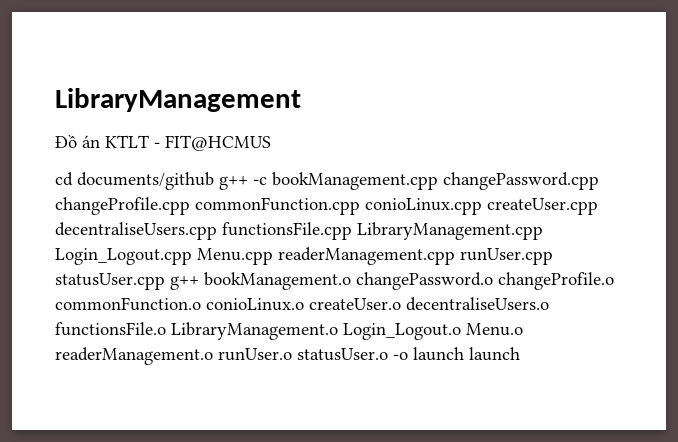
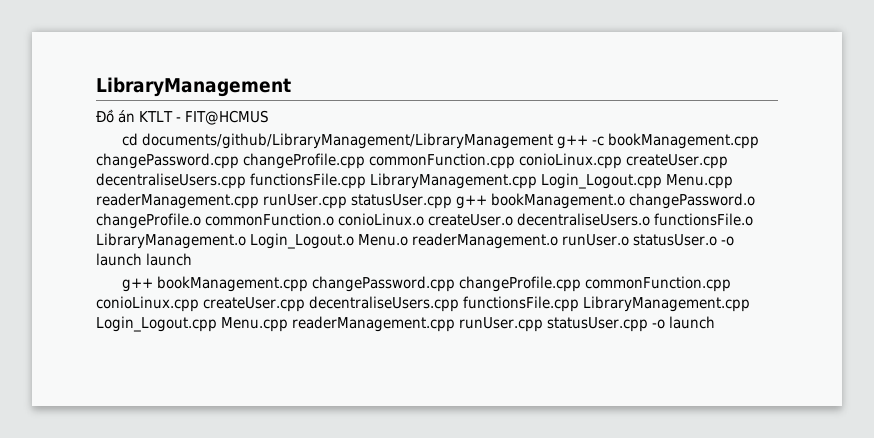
[77,172,214,190] documents/github -> [142,133,554,149] documents/github/LibraryManagement/LibraryManagement
(520, 354) none -> [122,276,732,292] [96,296,751,312] [96,316,716,332] // g++ bookManagement.cpp changePassword.cpp changeProfile.cpp commonFunction.cpp conioLinux.cpp createUser.cpp decentraliseUsers.cpp functionsFile.cpp LibraryManagement.cpp Login_Logout.cpp Menu.cpp readerManagement.cpp runUser.cpp statusUser.cpp -o launch

